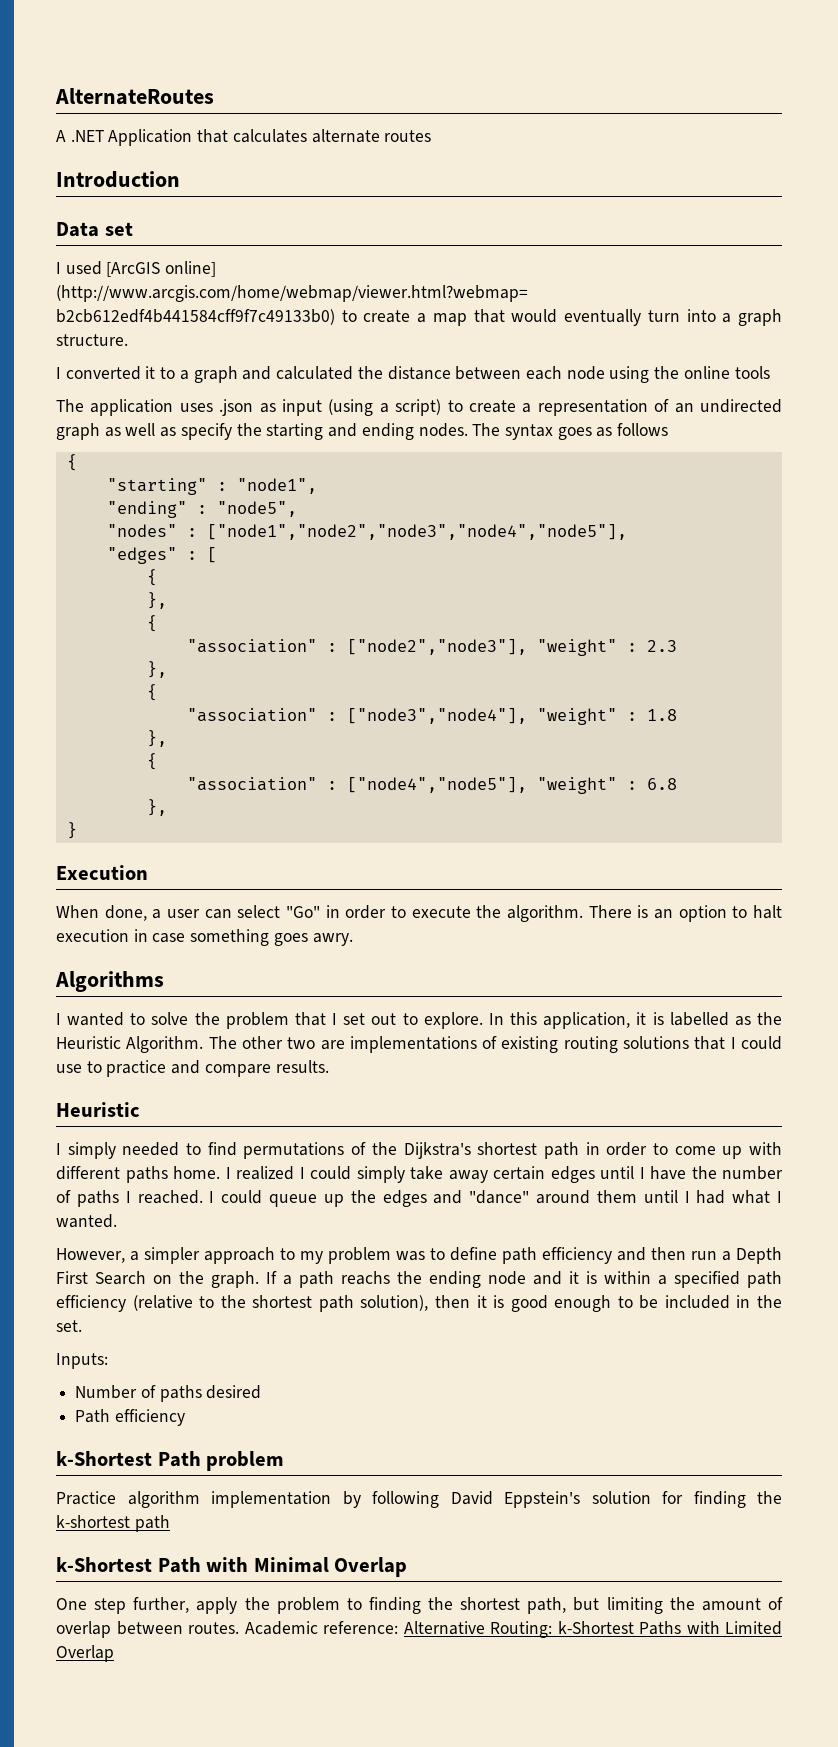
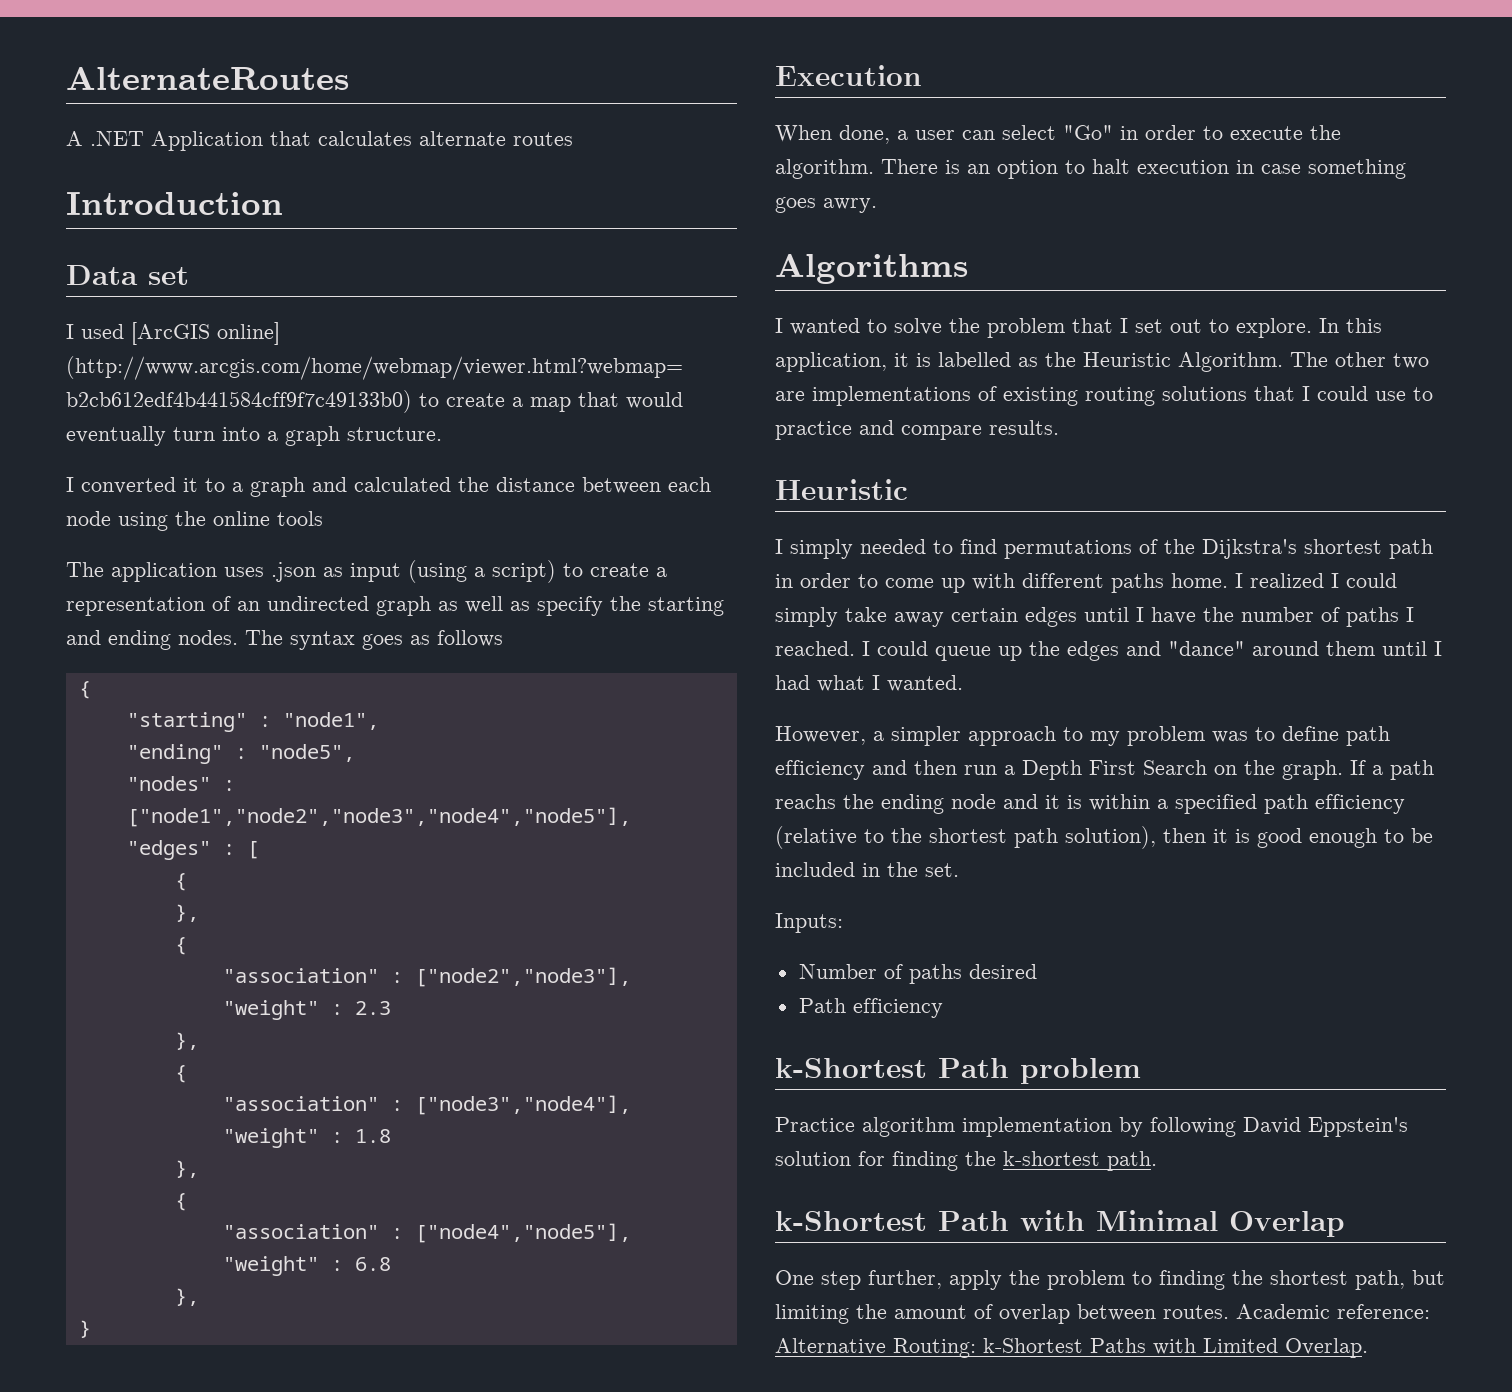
[134,1515,170,1532] path -> [1107,1151,1157,1171] path.
[56,1645,114,1662] Overlap -> [1285,1338,1368,1358] Overlap.

